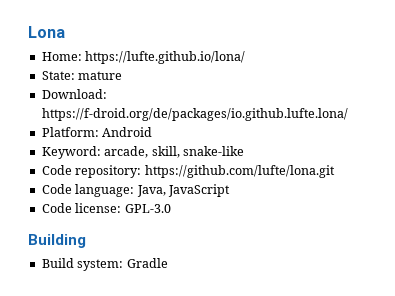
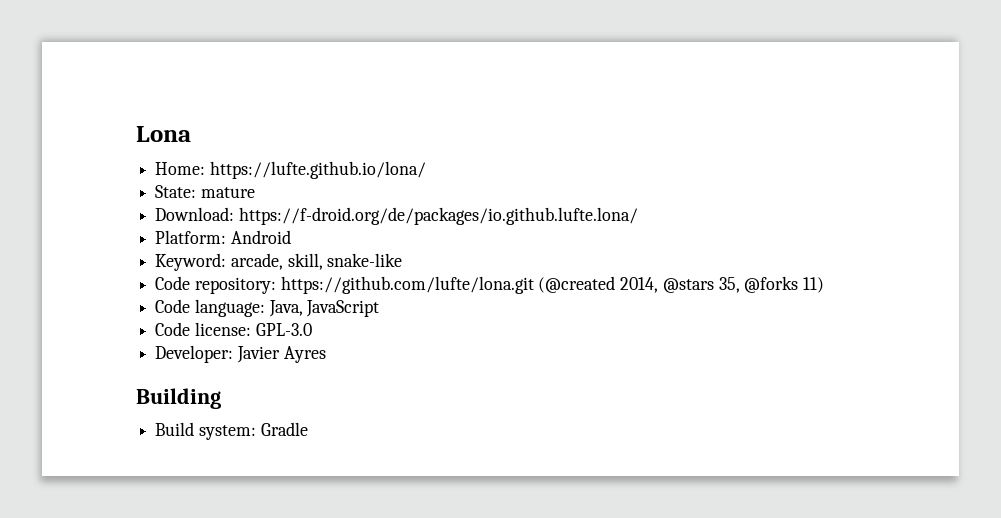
(335, 171) none -> [538,276,825,293] (@created 2014, @stars 35, @forks 11)
(171, 208) none -> [155,345,326,363] // Developer: Javier Ayres

